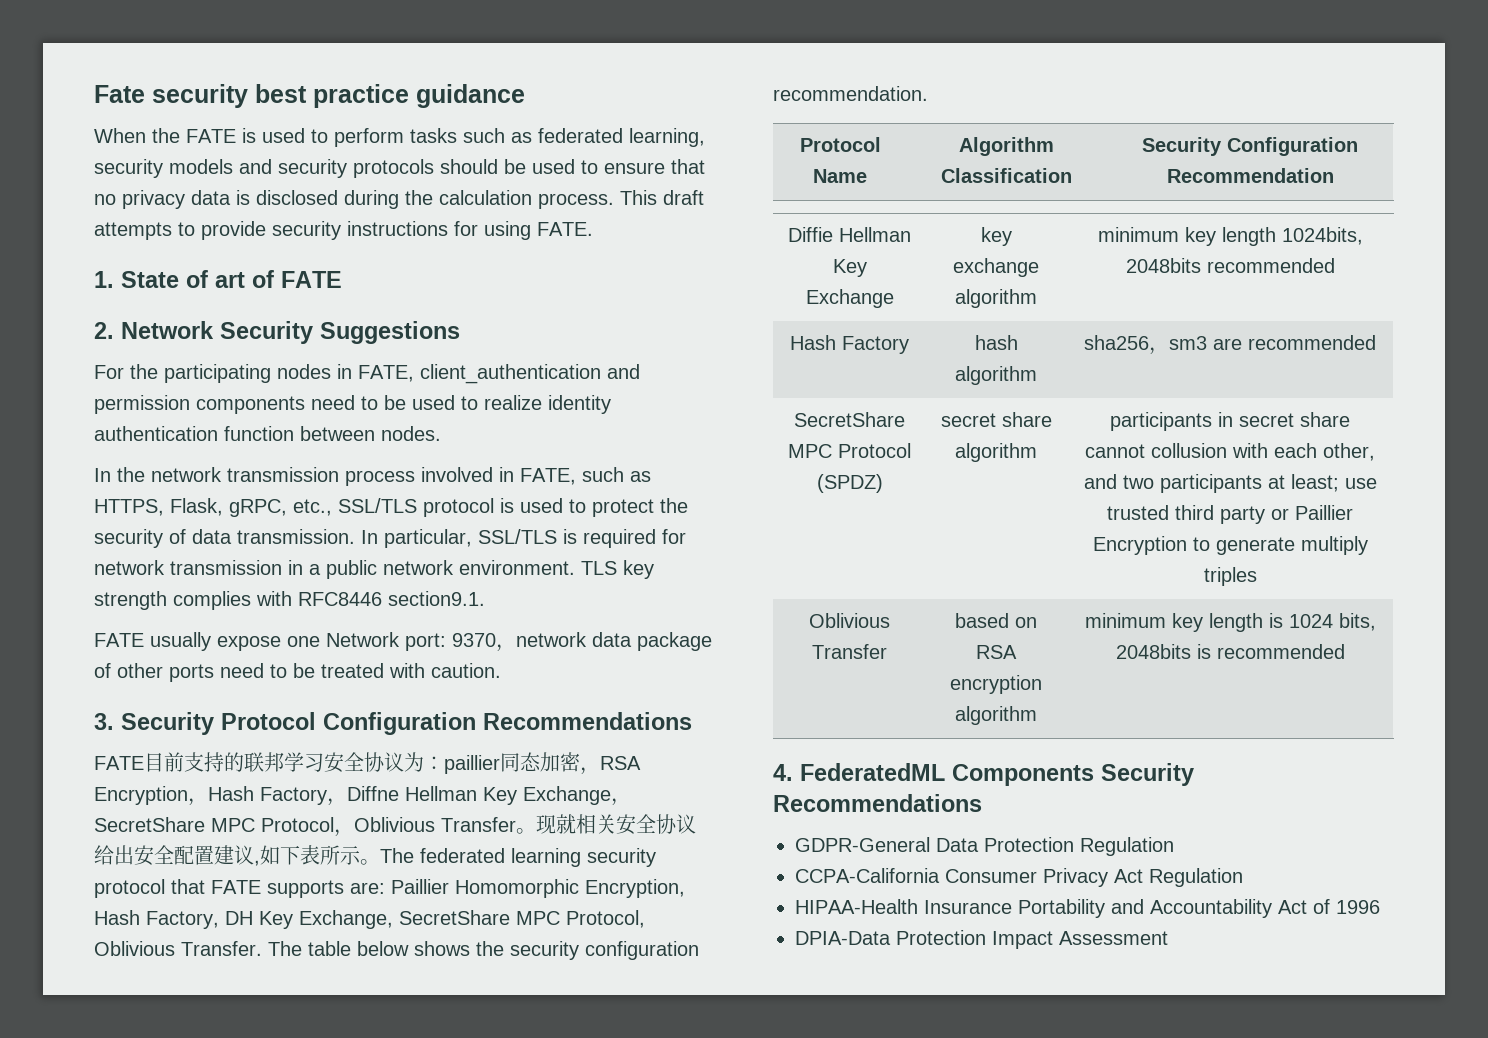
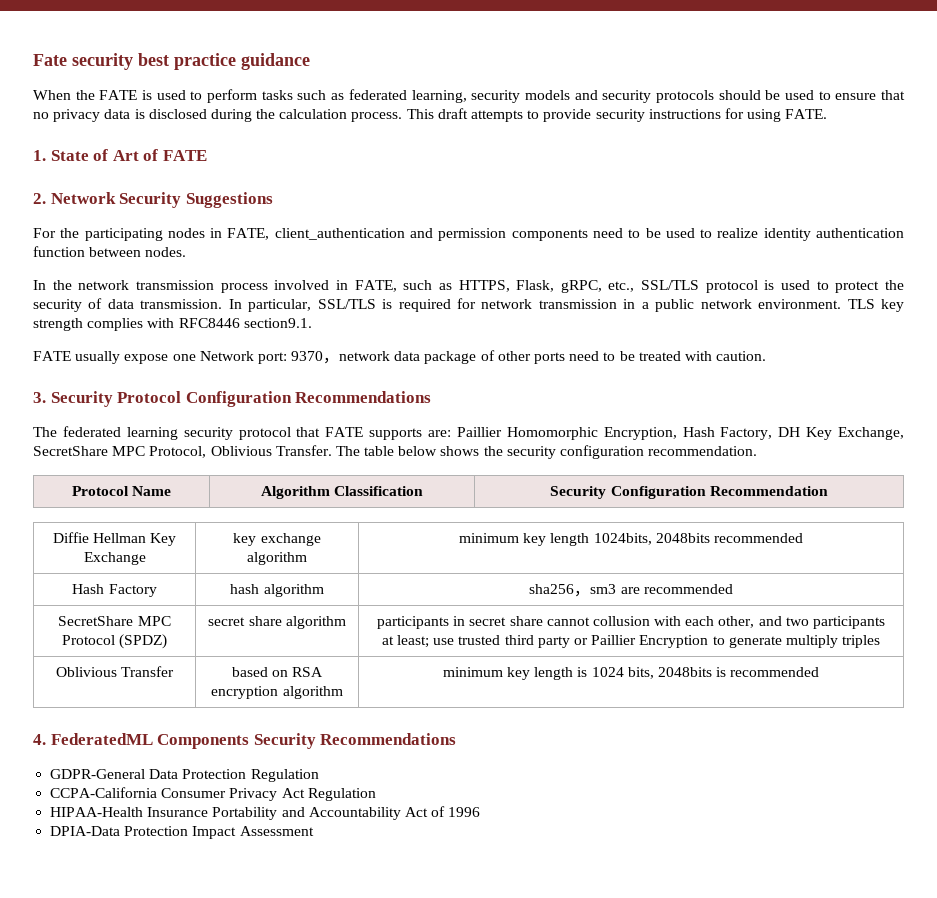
[215,272,245,288] art -> [112,150,139,161] Art
[94,752,641,775] [94,786,631,806] [94,814,696,837] [94,845,380,866] FATE目前支持的联邦学习安全协议为：paillier同态加密，RSA Encryption，Hash Factory，Diffne Hellman Key Exchange，SecretShare MPC Protocol，Oblivious Transfer。现就相关安全协议给出安全配置建议,如下表所示。 -> (432, 397) none

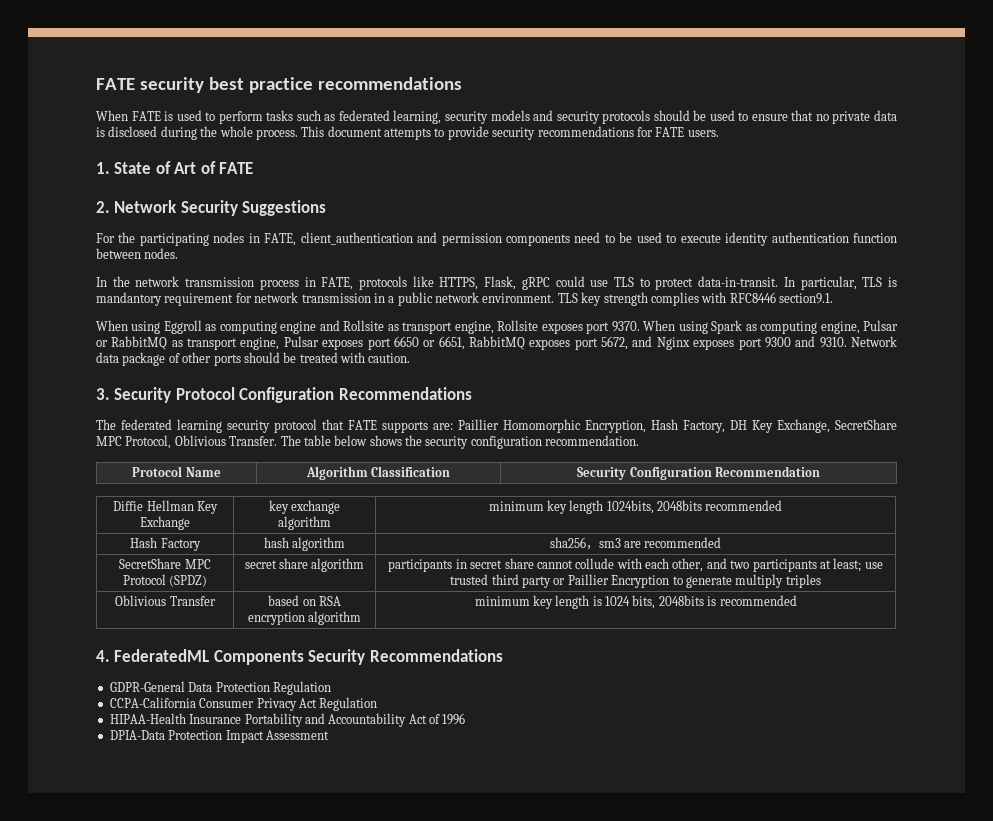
[33,54,67,66] Fate -> [96,78,135,90] FATE
[241,53,310,70] [33,90,95,100] guidance // When the -> [317,77,462,90] [96,110,128,121] recommendations // When
[53,109,101,122] privacy -> [832,111,871,124] private
[279,109,348,119] calculation -> [219,126,253,137] whole
[437,108,468,119] draft -> [327,126,382,137] document
[648,108,828,122] instructions for using FATE. -> [537,126,719,137] recommendations for FATE users.
[717,228,759,238] realize -> [680,234,721,243] execute
[274,280,904,293] [33,298,451,312] involved in FATE, such as HTTPS, Flask, gRPC, etc., SSL/TLS protocol is used to protect the security of data transmission. In particular, SSL/TLS is required -> [304,276,897,290] [96,292,234,306] in FATE, protocols like HTTPS, Flask, gRPC could use TLS to protect data-in-transit. In particular, TLS is mandantory requirement
[33,351,391,364] FATE usually expose one Network port: 9370，network -> [96,320,899,334] [96,336,898,350] When using Eggroll as computing engine and Rollsite as transport engine, Rollsite exposes port 9370. When using Spark as computing engine, Pulsar or RabbitMQ as transport engine, Pulsar exposes port 6650 or 6651, RabbitMQ exposes port 5672, and Nginx exposes port 9300 and 9310. Network
[569,351,616,361] need to -> [243,352,280,363] should
[592,616,650,626] collusion -> [575,558,615,569] collude

